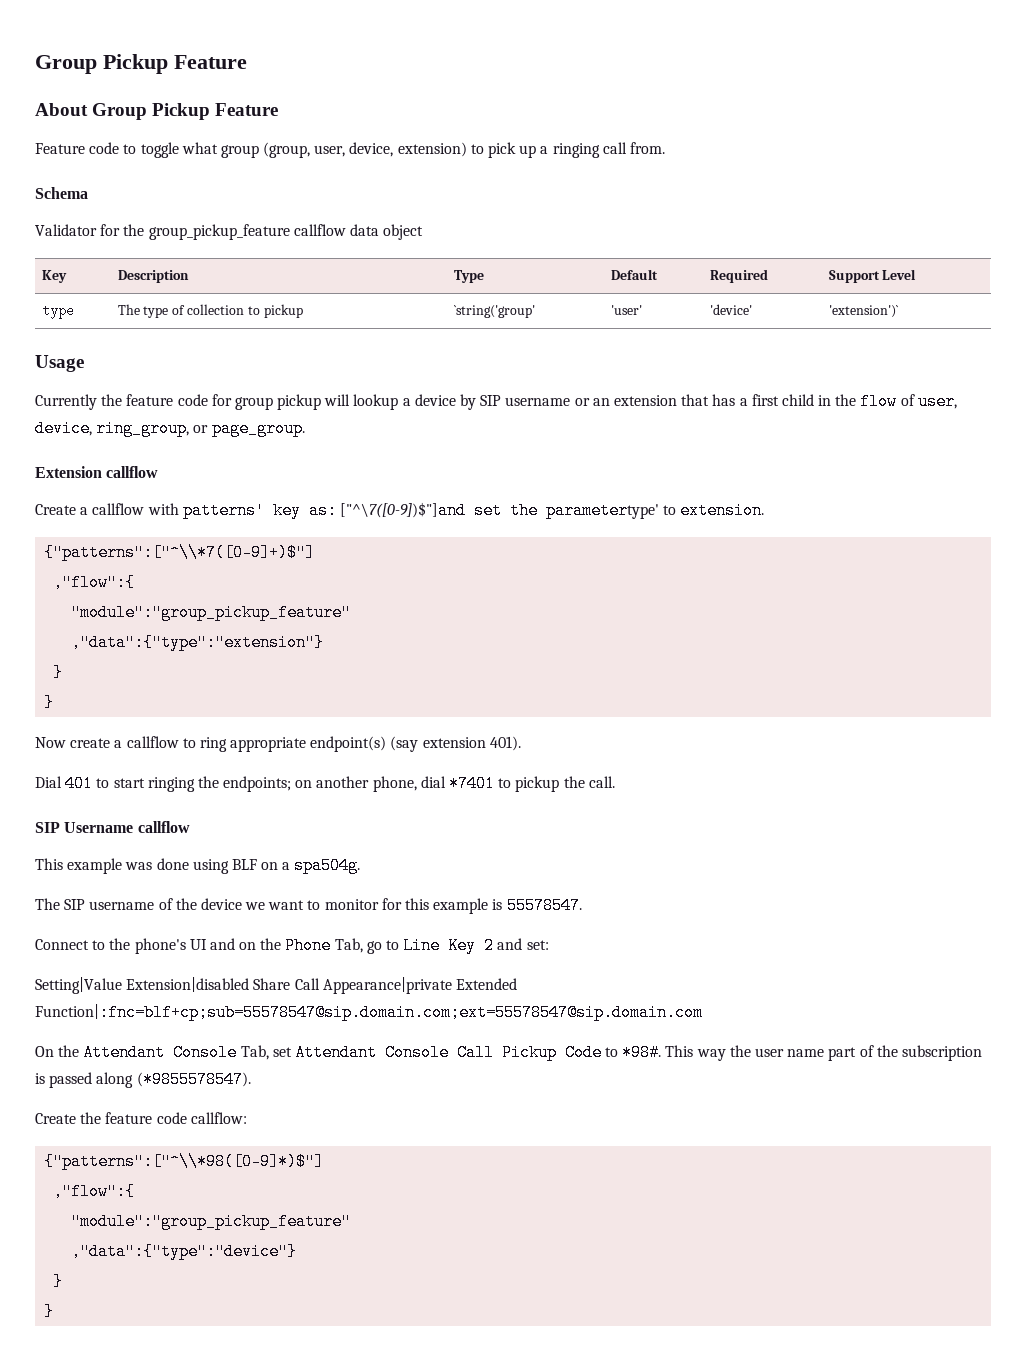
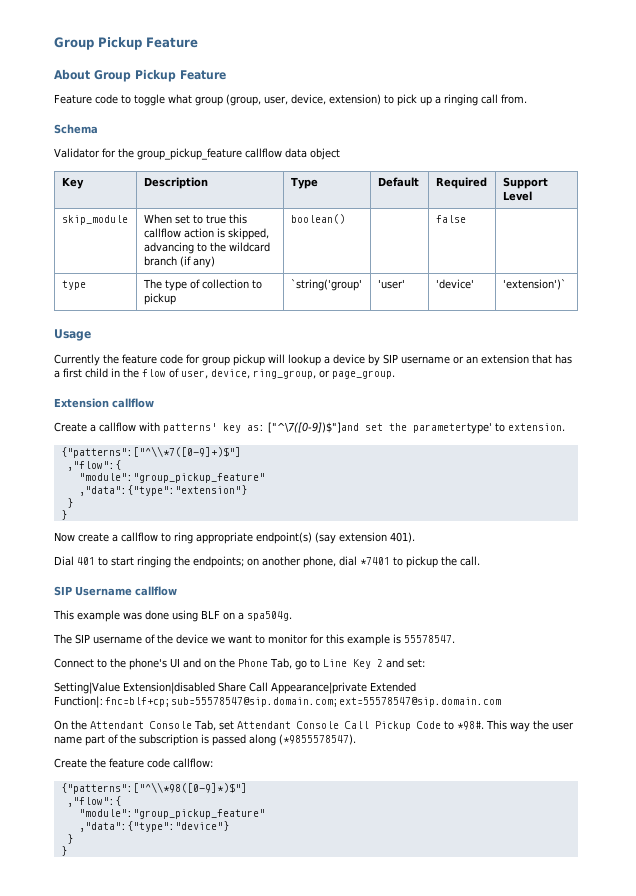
(917, 274) none -> [61,215,128,225] [143,214,247,224] [143,228,269,240] [143,242,270,254] [143,256,215,268] [290,214,345,224] [435,215,466,223] // skip_module | When set to true this callflow action is skipped, advancing to the wildcard branch (if any) | boolean() | | false |

